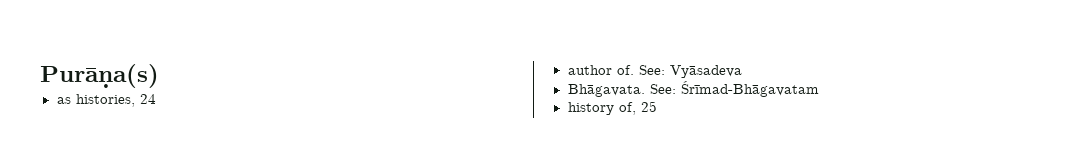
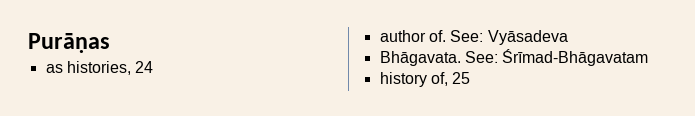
[40,64,159,88] Purāṇa(s) -> [28,33,110,53] Purāṇas

